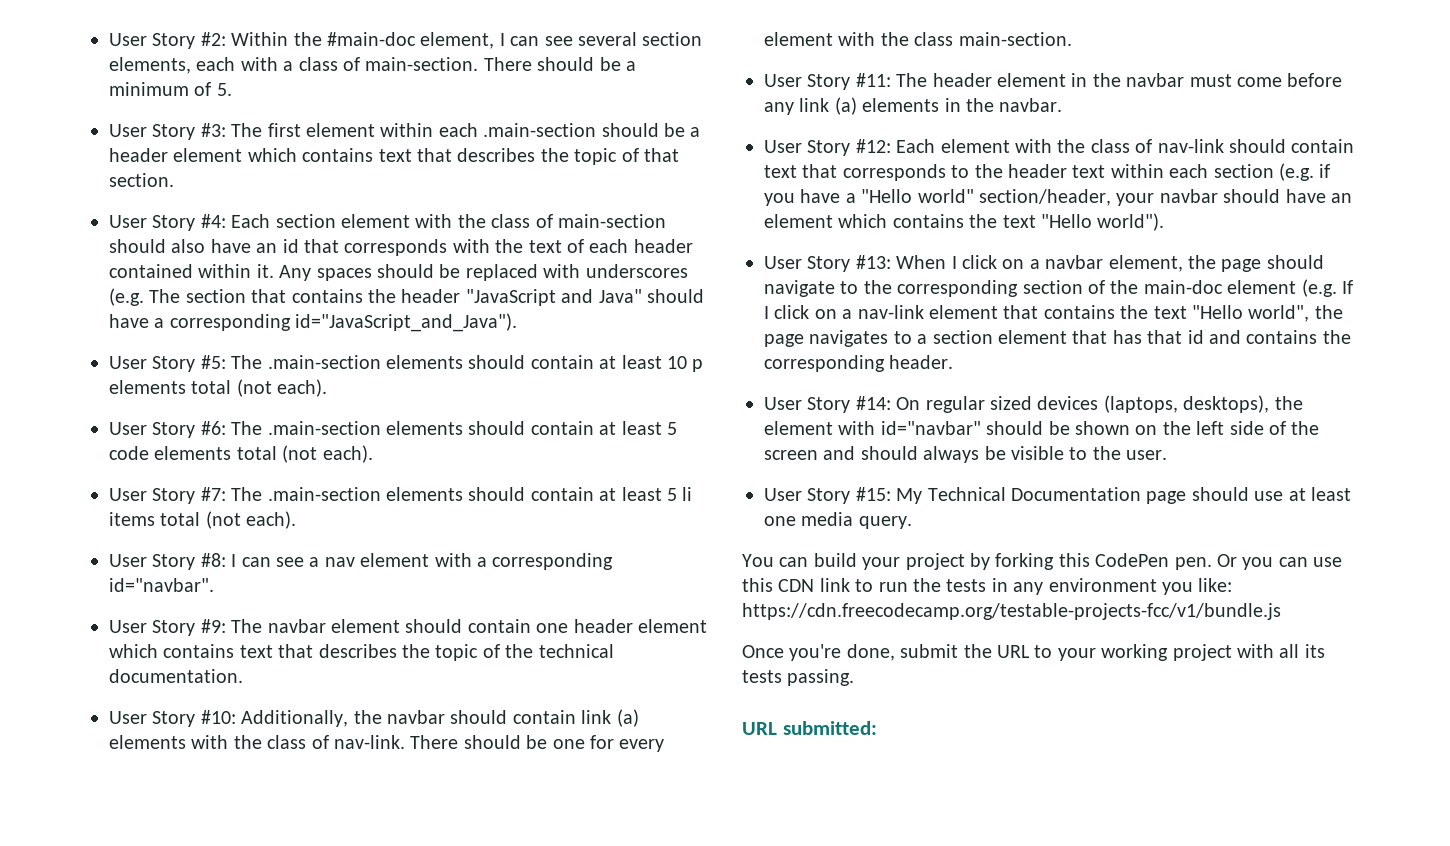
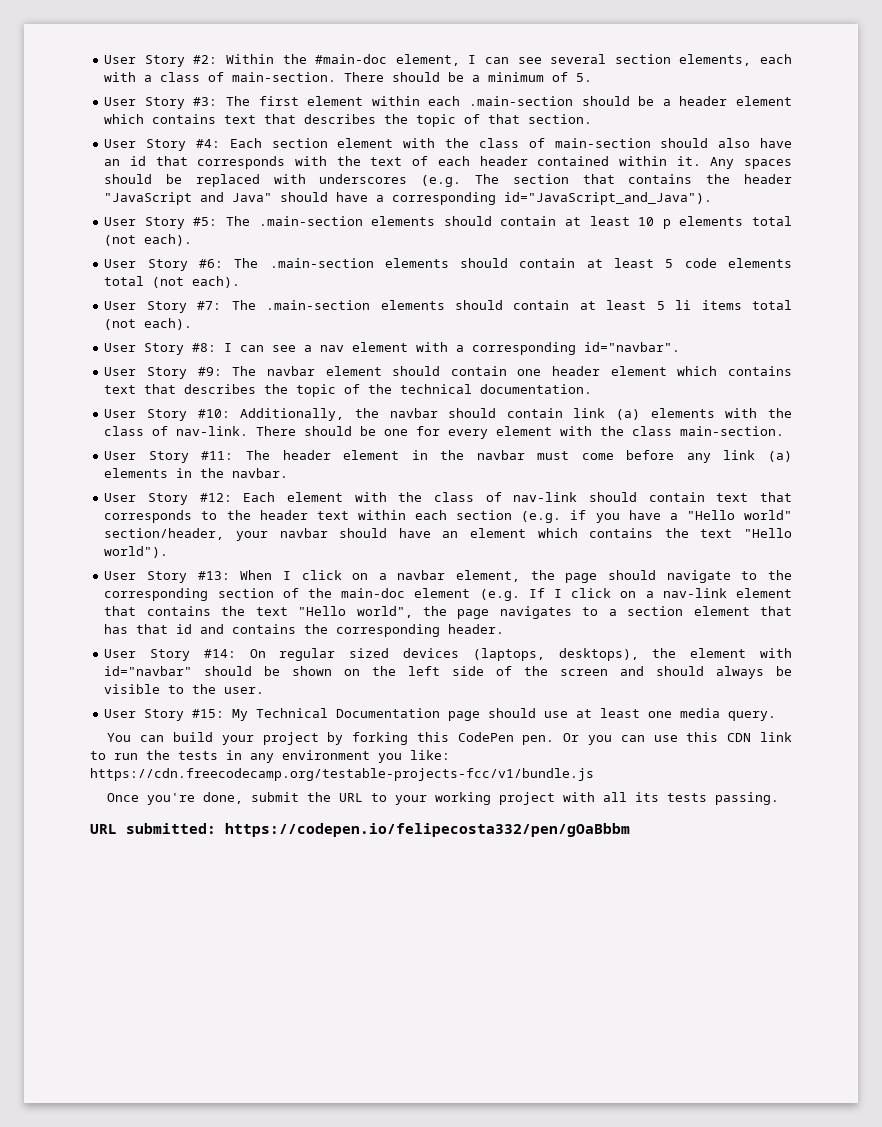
(877, 728) none -> [225,823,630,837] https://codepen.io/felipecosta332/pen/gOaBbbm

